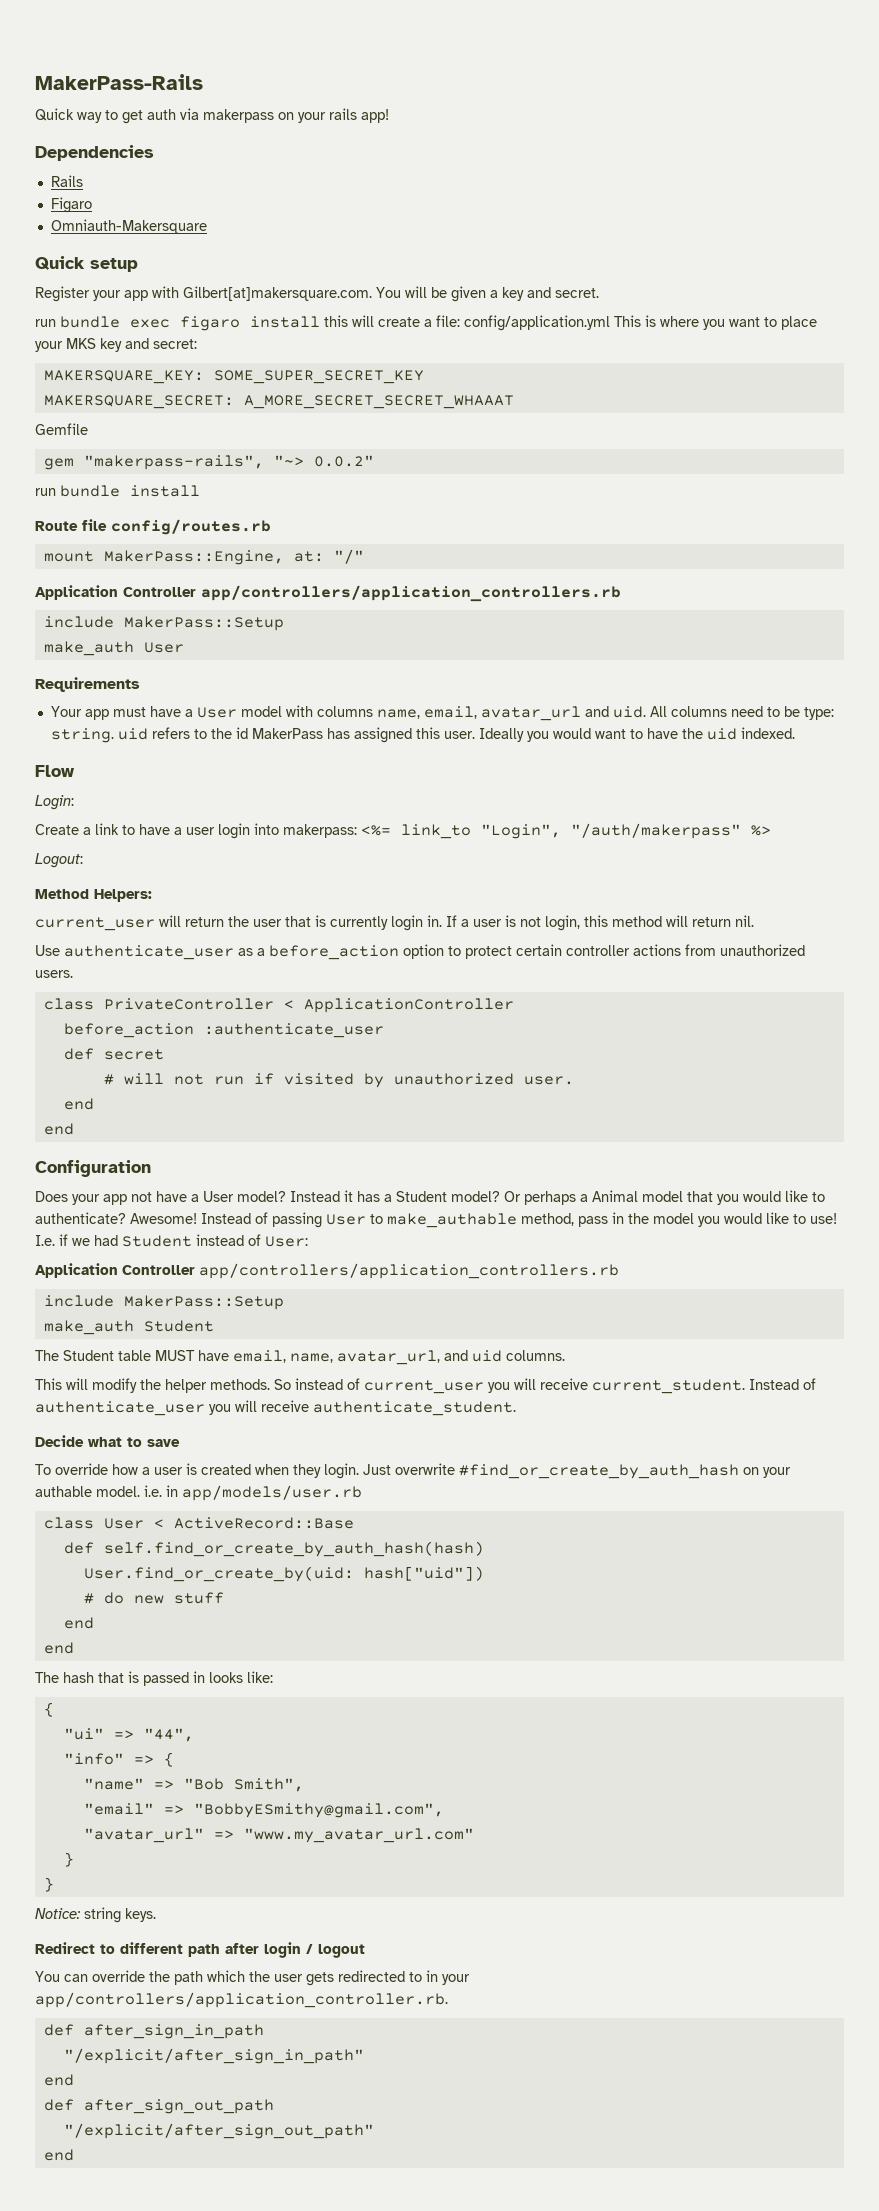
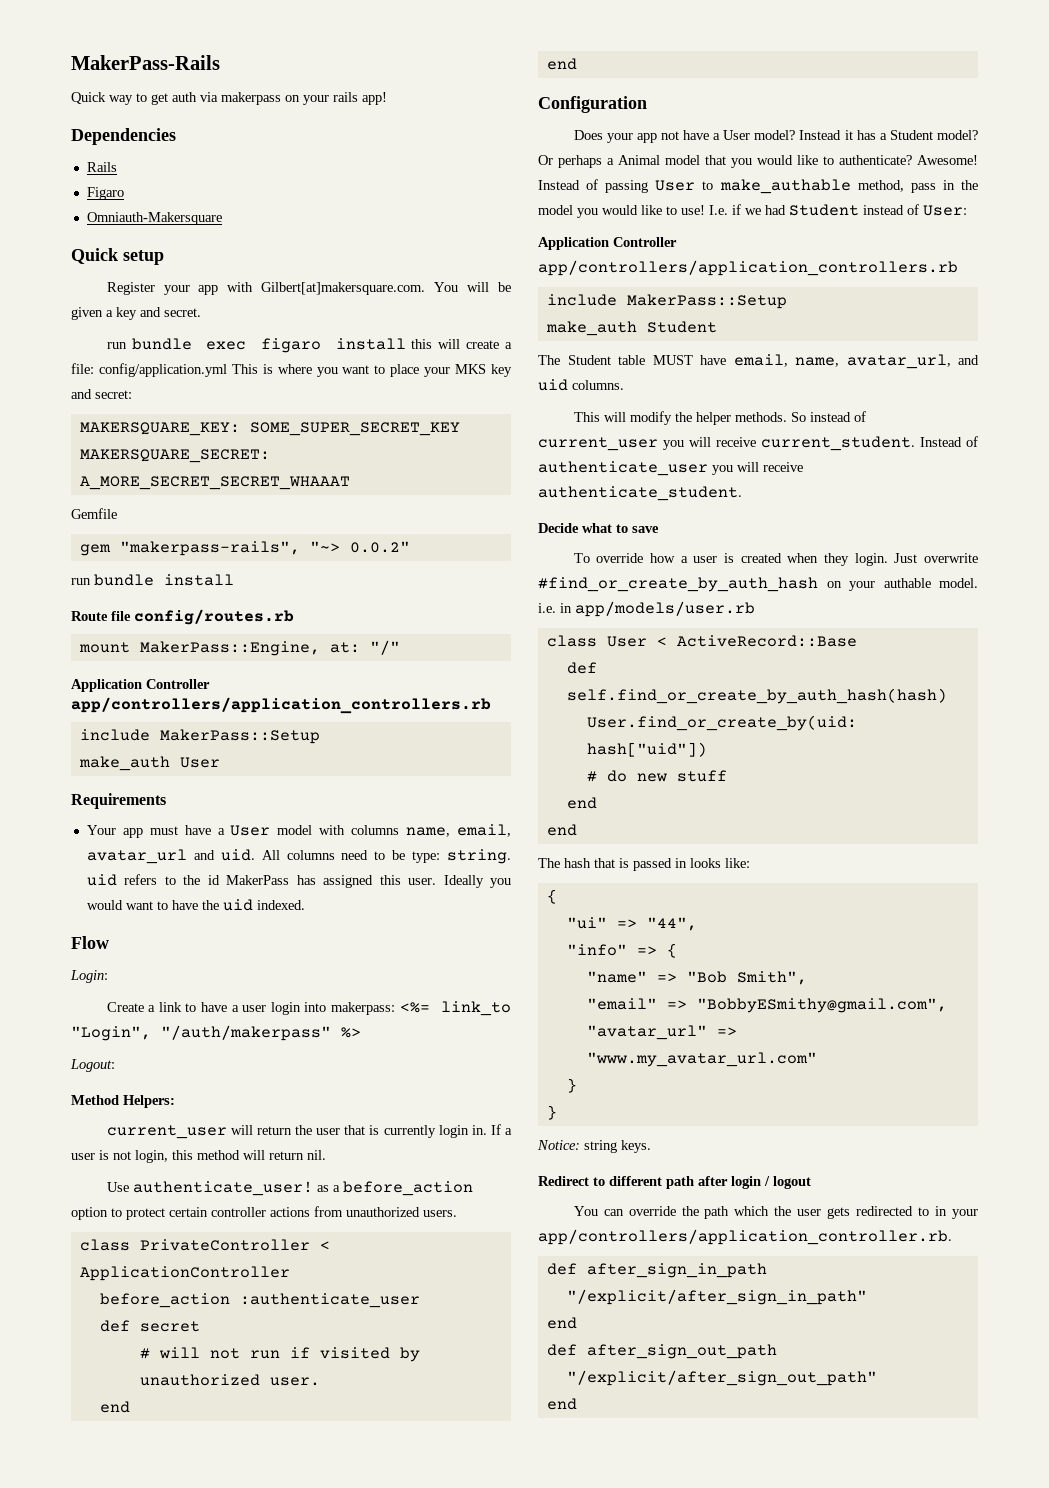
[64,945,234,960] authenticate_user -> [132,1181,313,1196] authenticate_user!

